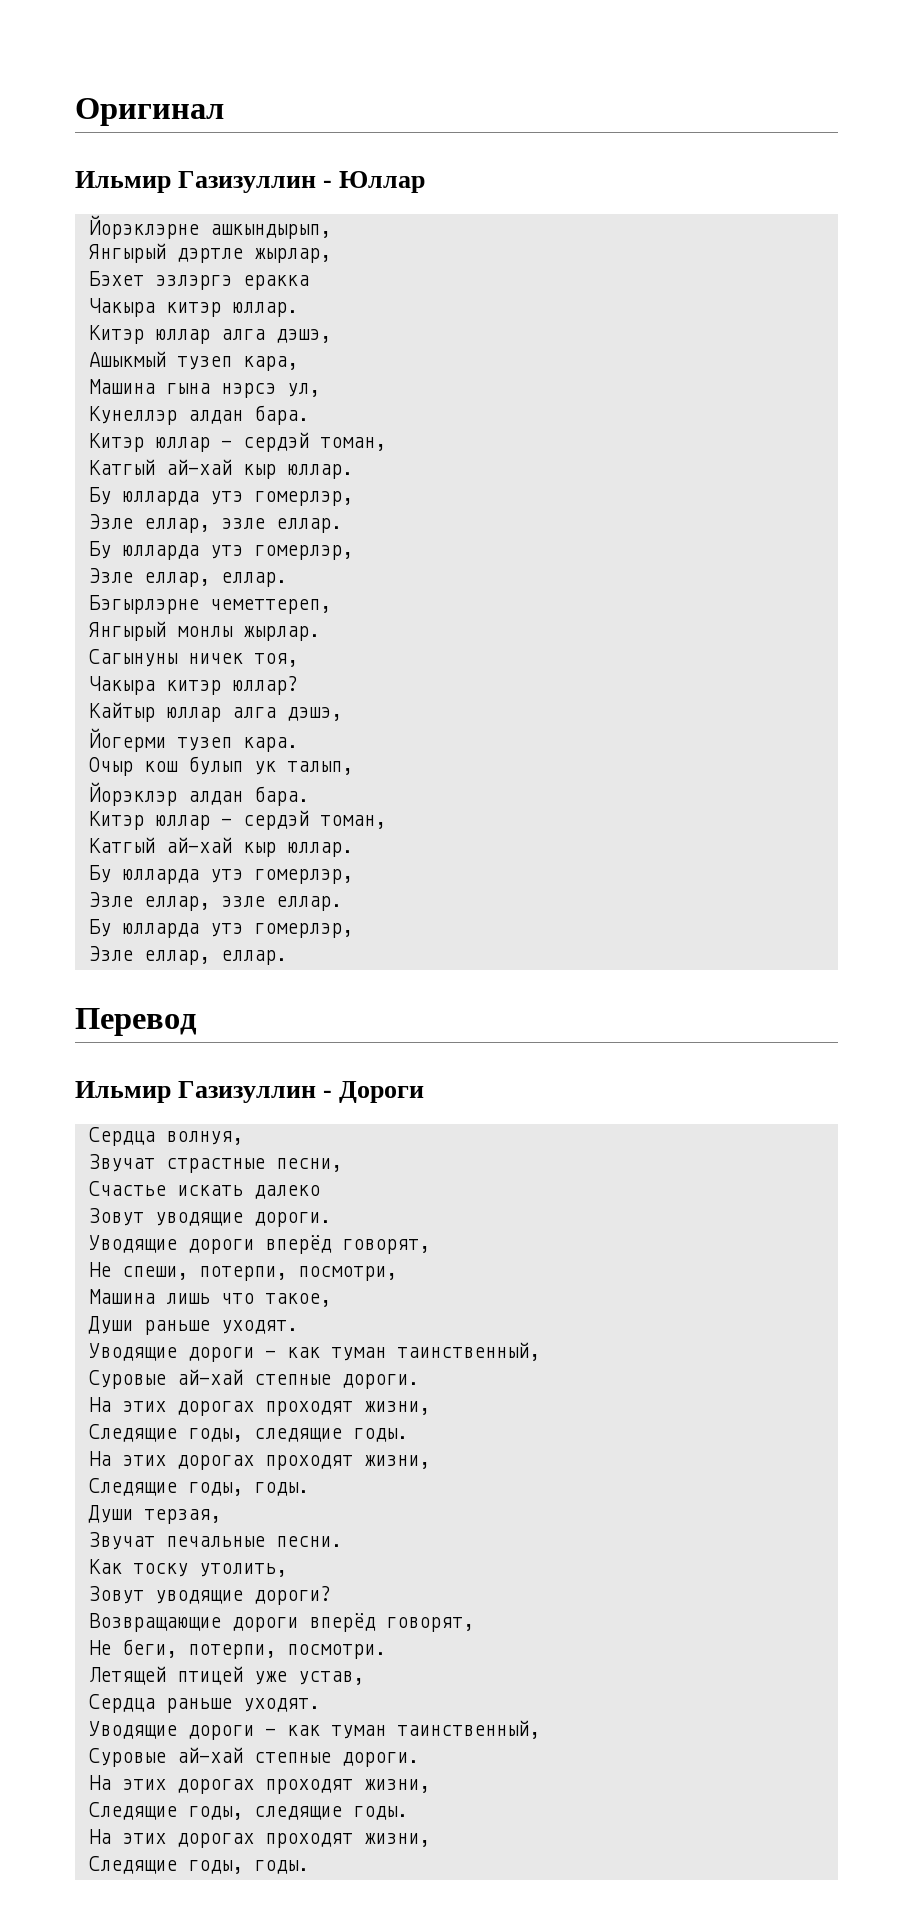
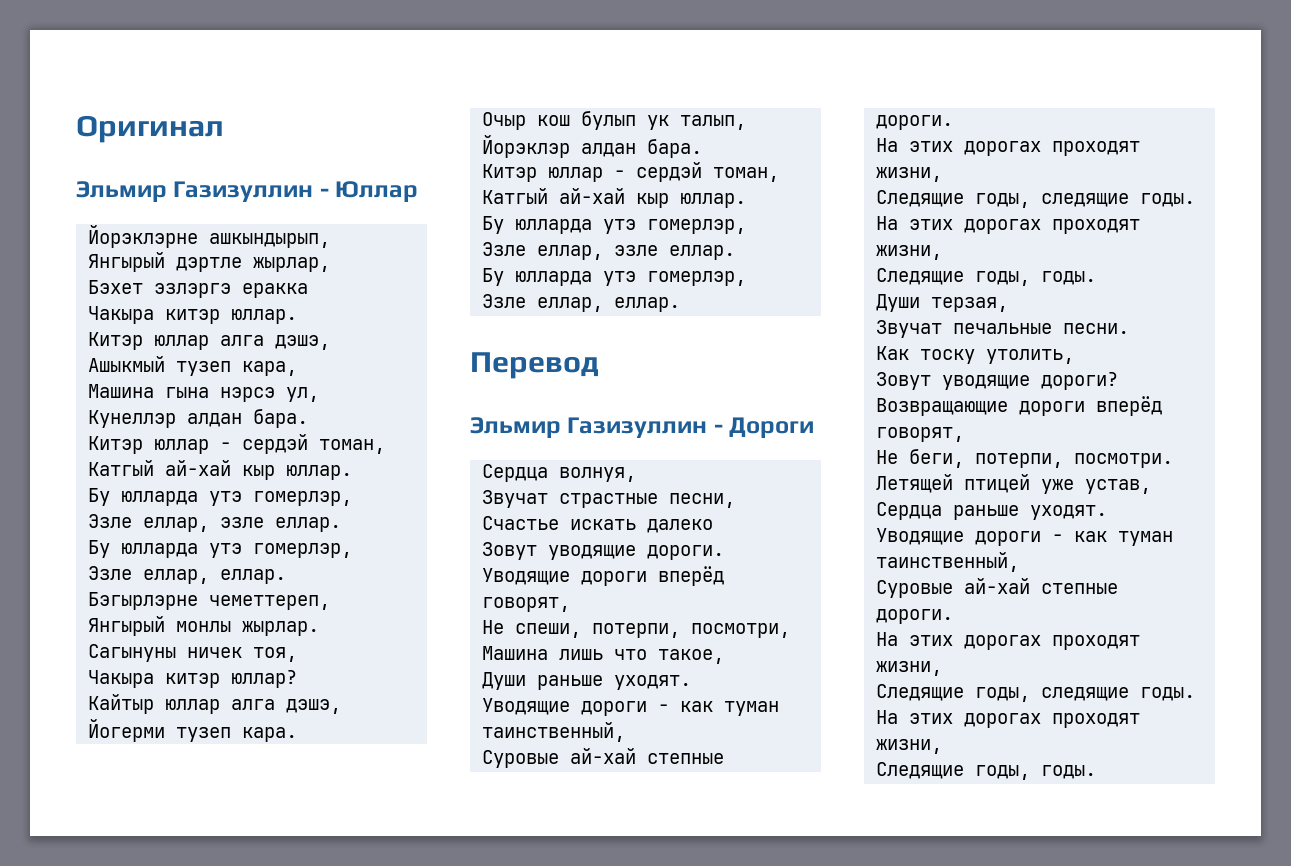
[75,171,171,193] Ильмир -> [76,181,167,202] Эльмир
[75,1081,171,1103] Ильмир -> [470,417,561,438] Эльмир

